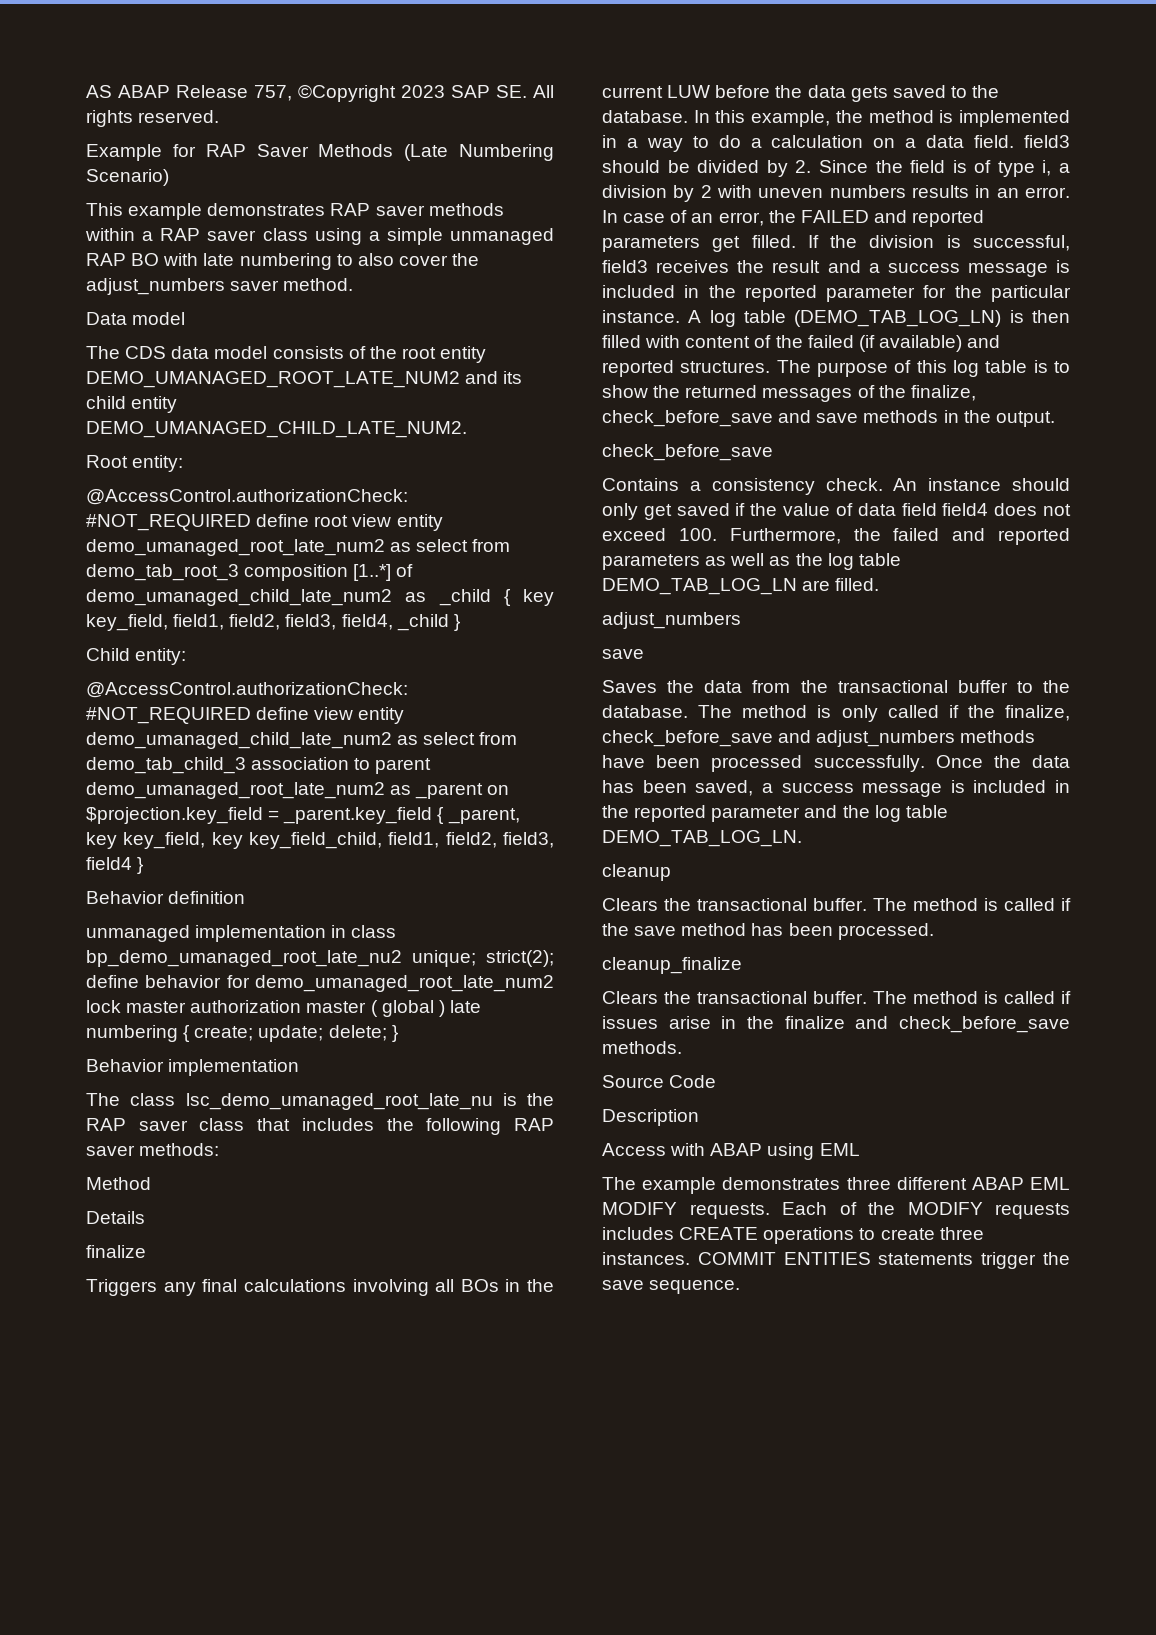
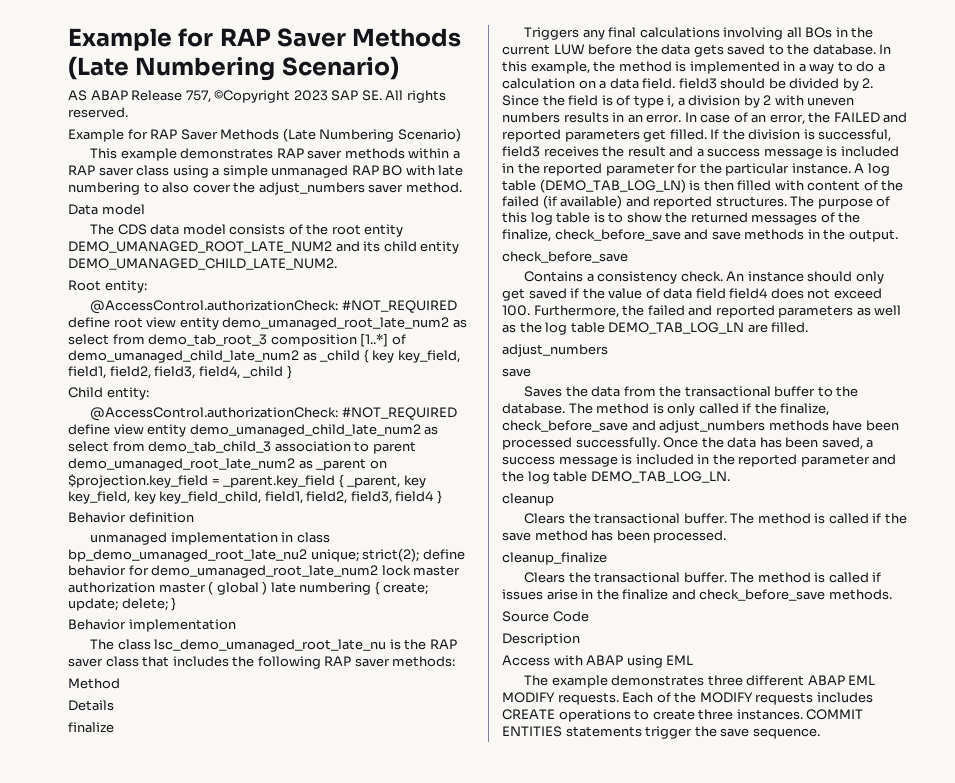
(86, 91) none -> [68,28,462,51] [68,56,399,81] Example for RAP Saver Methods (Late Numbering Scenario) //

